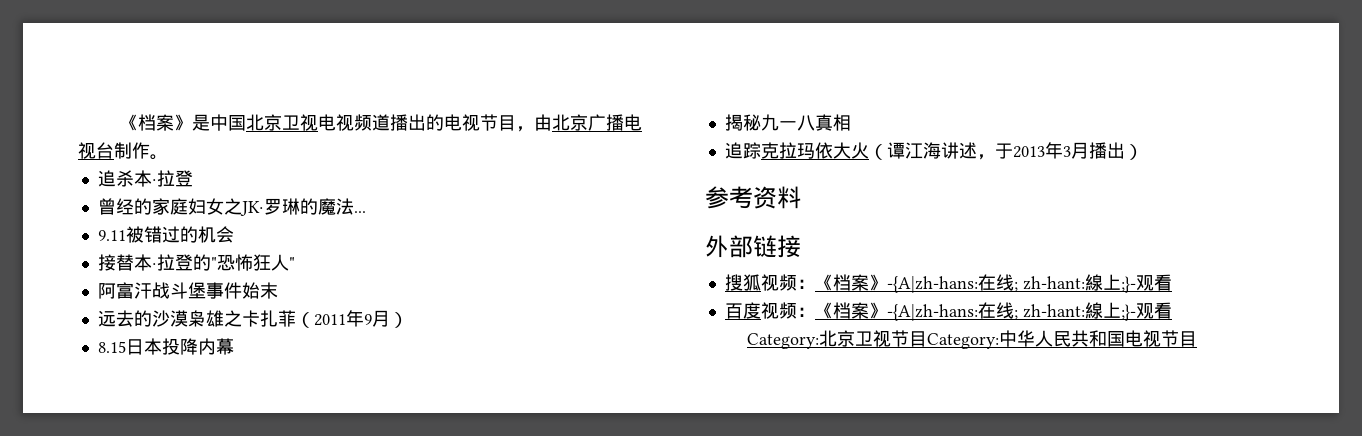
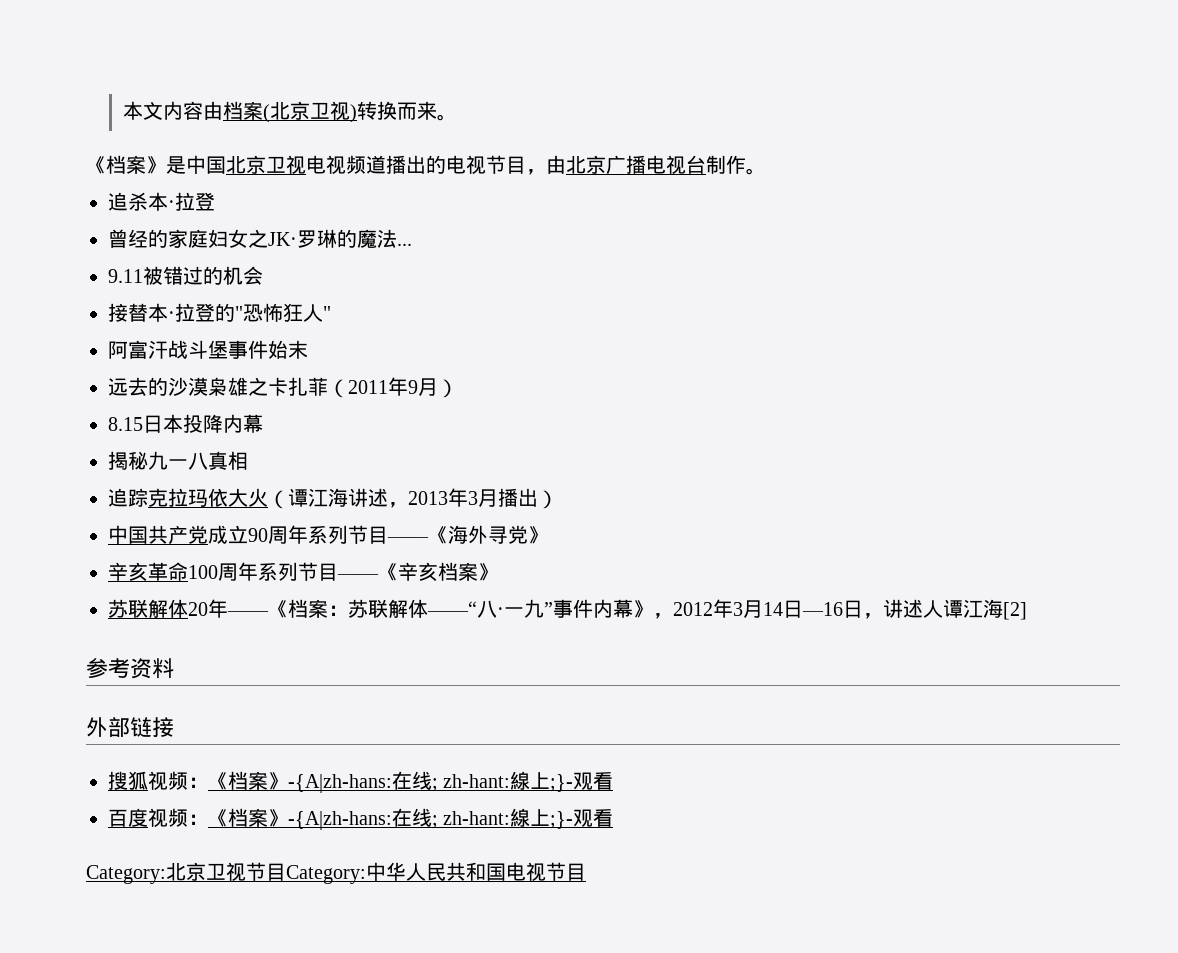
(120, 122) none -> [122,101,457,123] 本文内容由档案(北京卫视)转换而来。 //
[994,143,1013,159] 于 -> (408, 505) none
(1143, 152) none -> [108,525,548,544] [108,562,498,582] [108,599,1027,620] // 中国共产党成立90周年系列节目——《海外寻党》 // 辛亥革命100周年系列节目——《辛亥档案》 // 苏联解体20年——《档案：苏联解体——“八·一九”事件内幕》，2012年3月14日—16日，讲述人谭江海[2]

